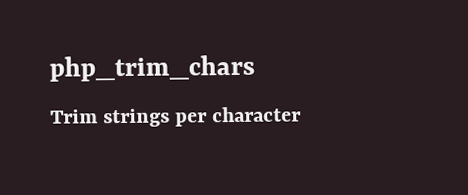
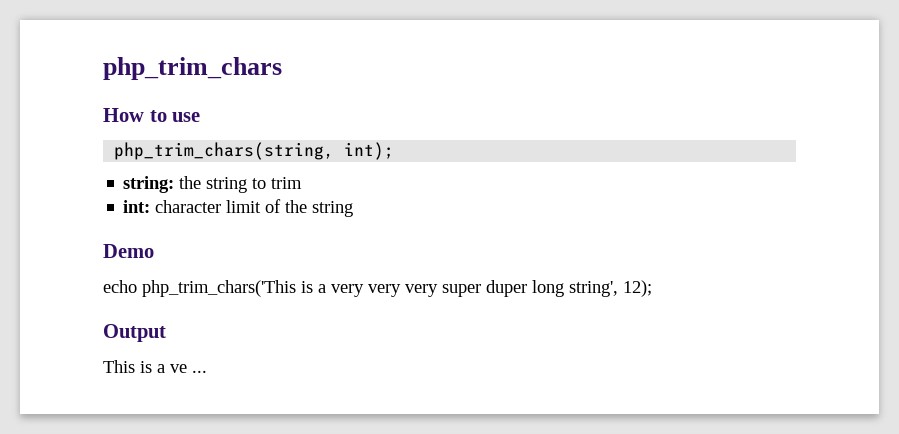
[50,106,303,128] Trim strings per character -> [103,108,201,122] [114,142,395,160] [123,176,303,193] [123,199,354,217] [103,244,154,258] [103,280,652,297] [103,324,166,342] [103,360,207,373] How to use // php_trim_chars(string, int); // string: the string to trim // int: character limit of the string // Demo // echo php_trim_chars('This is a very very very super duper long string', 12); // Output // This is a ve ...

